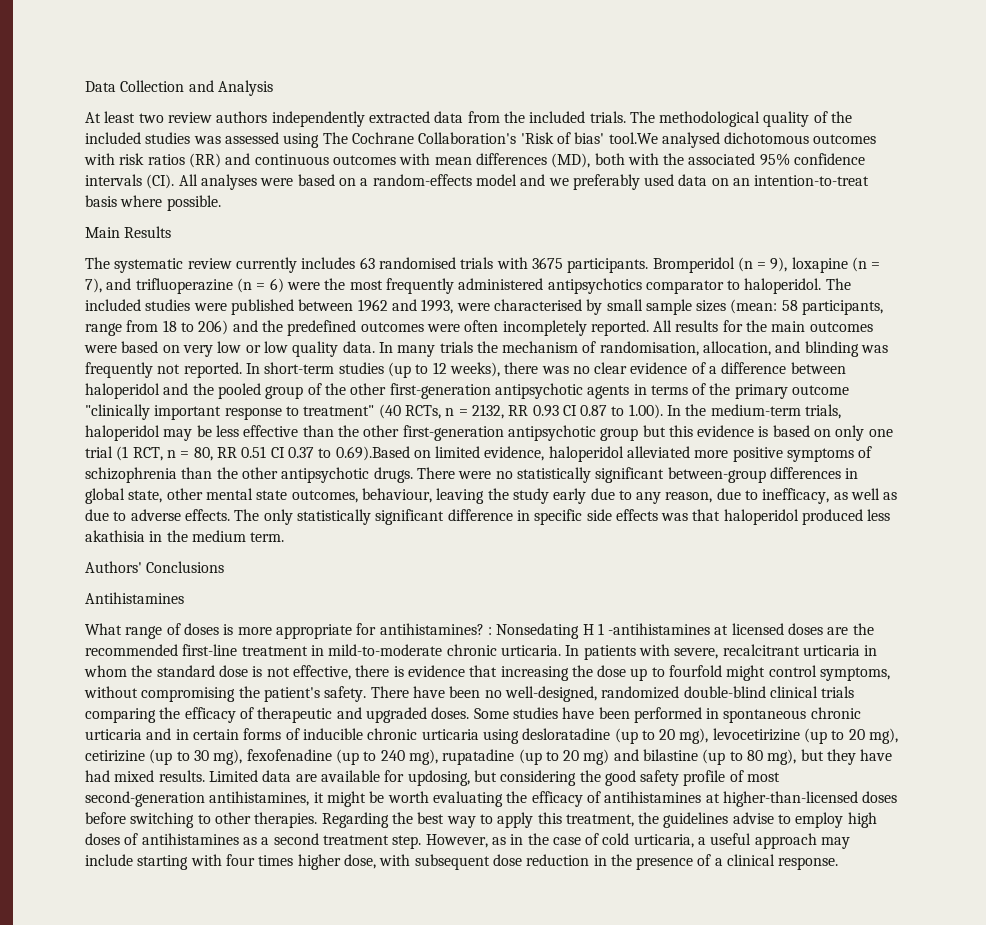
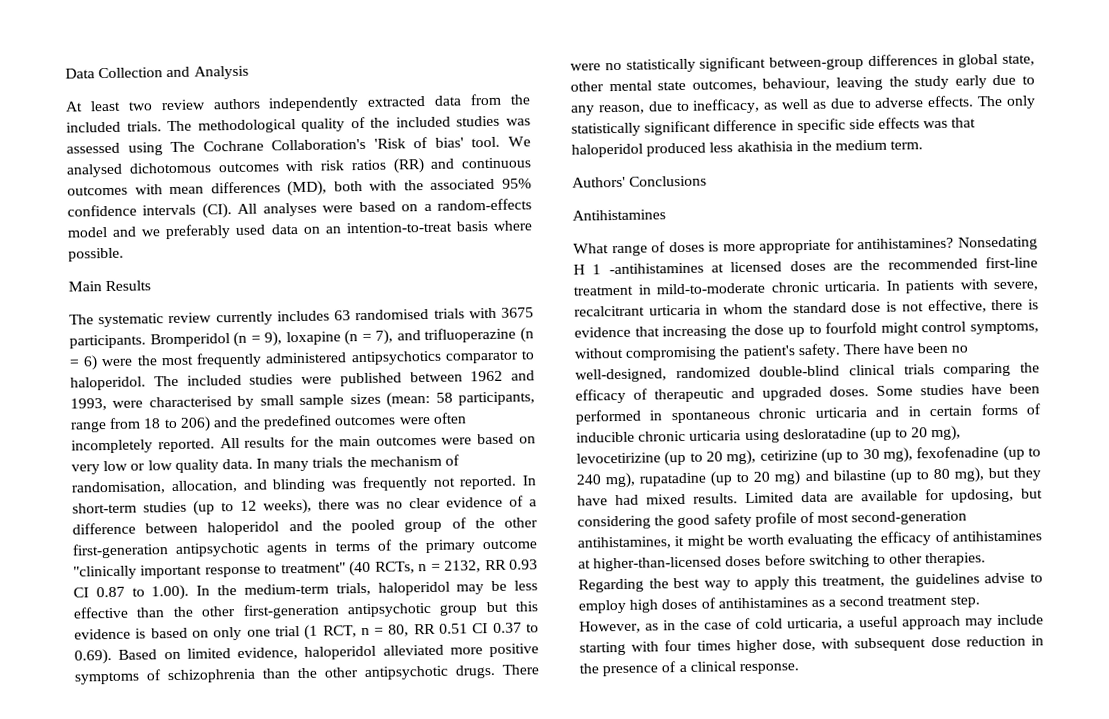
[608,132,658,144] tool.We -> [471,136,531,148] tool. We
[335,446,410,461] 0.69).Based -> [74,648,158,665] 0.69). Based
[487,627,492,635] : -> (955, 243) none

